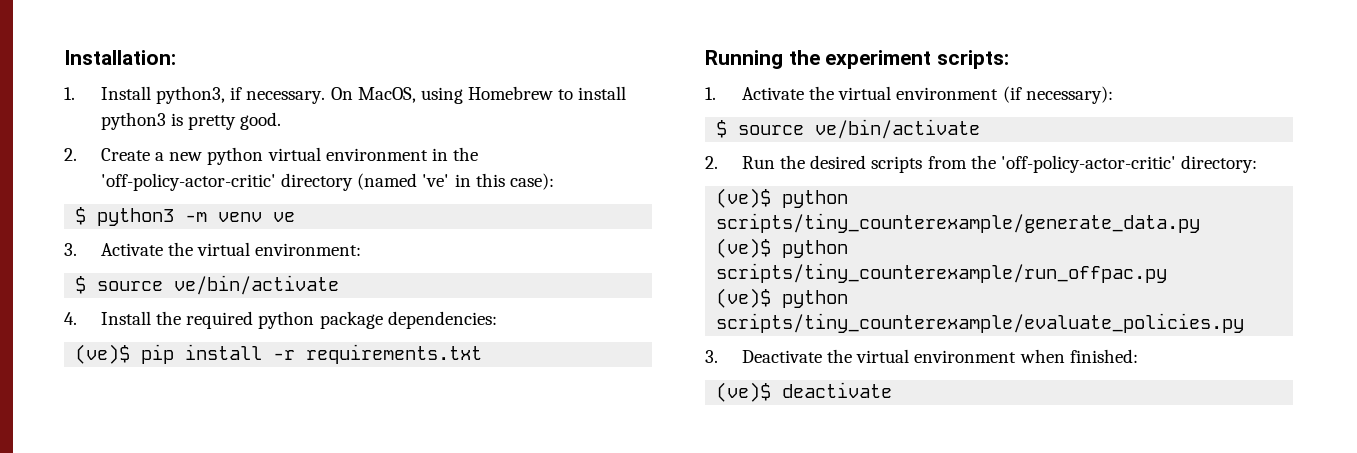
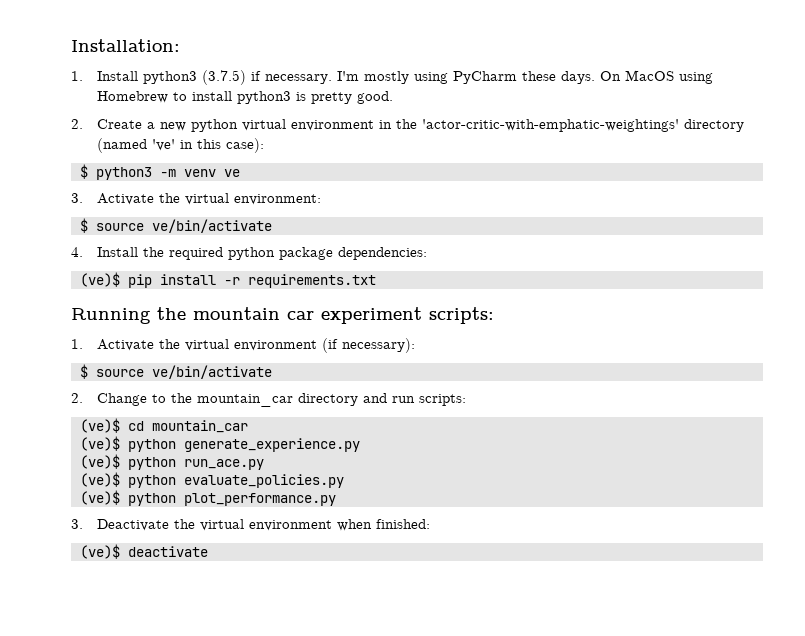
[156,86,416,104] python3, if necessary. On MacOS, -> [142,70,674,85] python3 (3.7.5) if necessary. I'm mostly using PyCharm these days. On MacOS
[101,173,277,191] 'off-policy-actor-critic' -> [421,119,679,132] 'actor-critic-with-emphatic-weightings'
(820, 57) none -> [193,307,314,320] mountain car
[742,155,1257,173] [716,188,849,208] [716,213,1201,233] [716,238,849,258] [716,263,1168,283] [716,288,849,308] [716,313,1245,333] Run the desired scripts from the 'off-policy-actor-critic' directory: // (ve)$ python scripts/tiny_counterexample/generate_data.py // (ve)$ python scripts/tiny_counterexample/run_offpac.py // (ve)$ python scripts/tiny_counterexample/evaluate_policies.py -> [96,393,466,407] [80,418,248,433] [80,436,360,452] [80,454,264,470] [80,472,344,488] [80,490,336,506] Change to the mountain_car directory and run scripts: // (ve)$ cd mountain_car // (ve)$ python generate_experience.py // (ve)$ python run_ace.py // (ve)$ python evaluate_policies.py // (ve)$ python plot_performance.py

